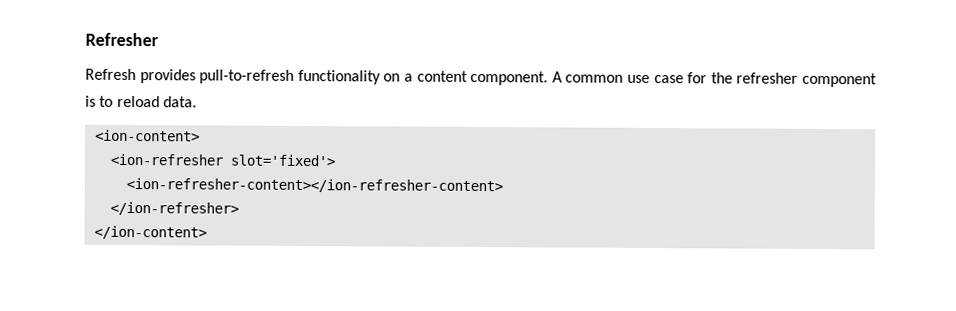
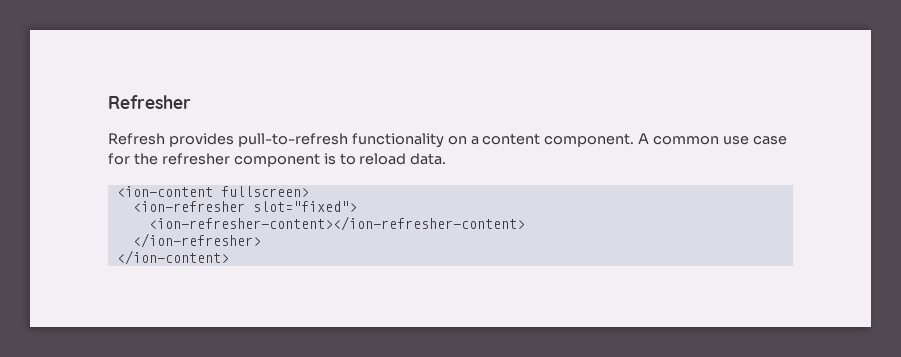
[94,129,200,142] <ion-content> -> [116,186,309,197] <ion-content fullscreen>
[229,154,335,167] slot='fixed'> -> [252,201,357,212] slot="fixed">

